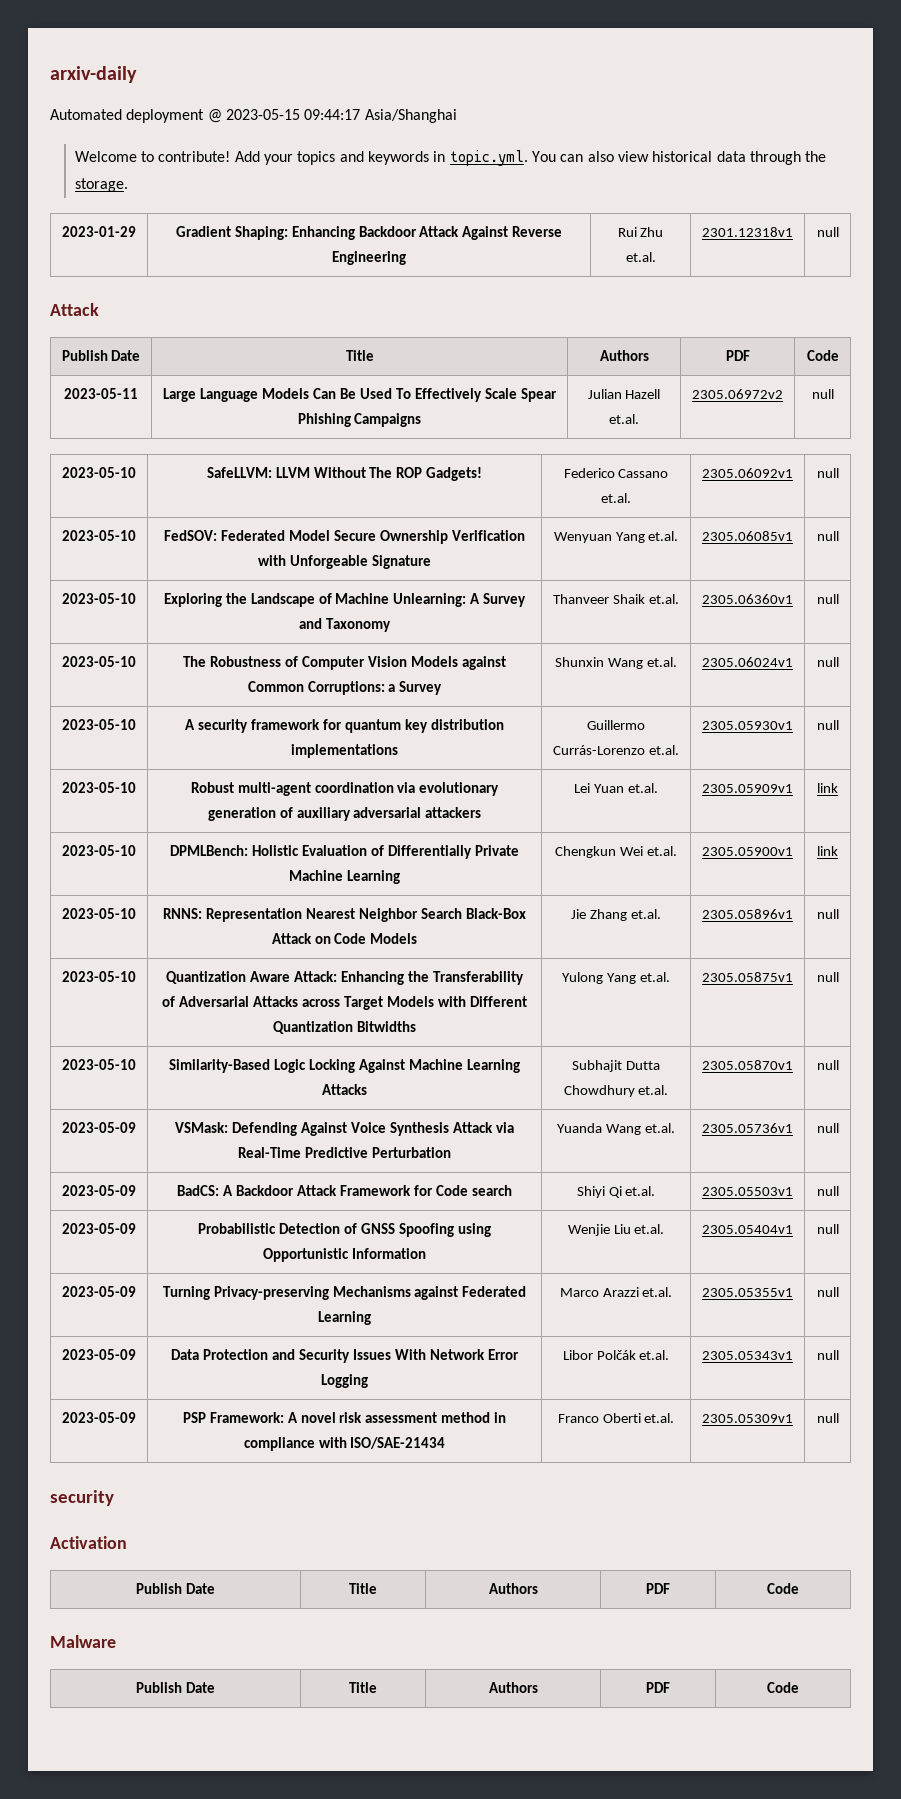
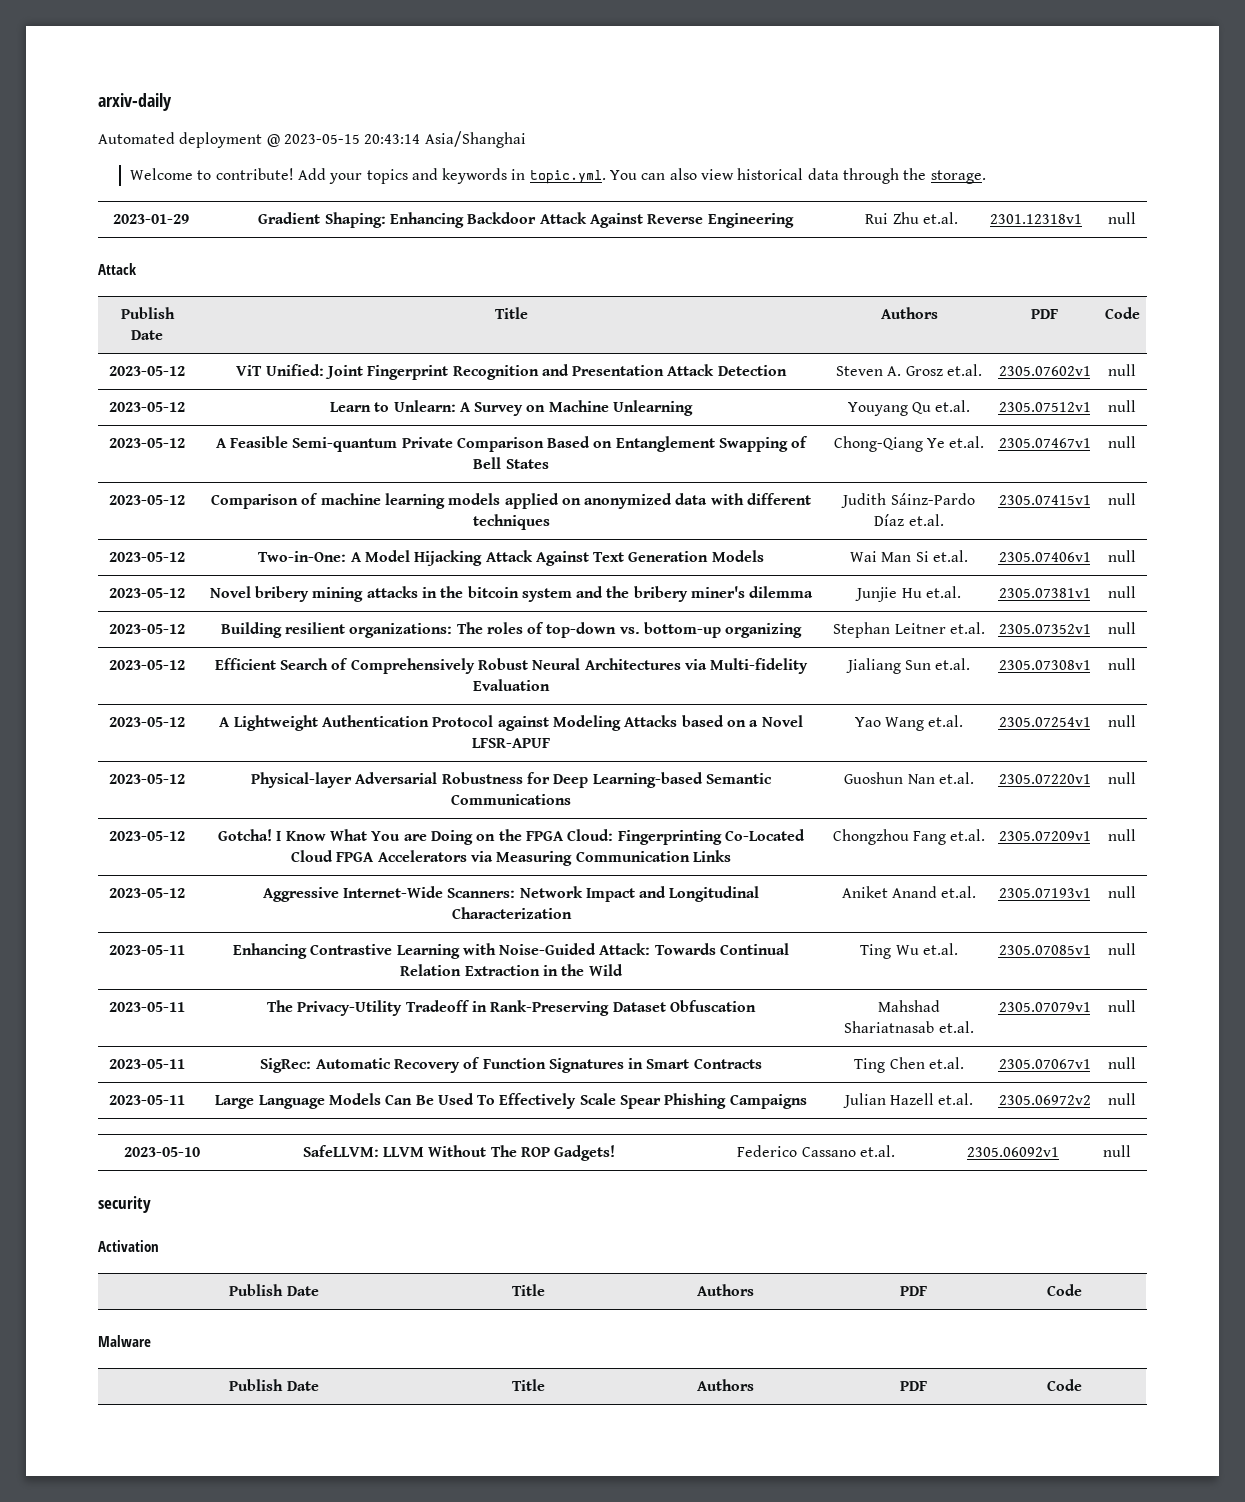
[304,109,361,120] 09:44:17 -> [364,134,421,144] 20:43:14
(839, 355) none -> [109,366,185,376] [236,364,787,380] [836,364,982,376] [998,366,1091,376] [1108,364,1136,376] [109,402,185,412] [329,400,694,416] [847,400,971,416] [998,402,1091,412] [1108,400,1136,412] [109,438,185,448] [215,436,809,452] [473,457,549,469] [833,436,985,452] [998,438,1091,448] [1108,436,1136,448] [109,495,185,505] [210,493,812,509] [472,514,550,530] [841,493,975,508] [874,514,944,526] [998,495,1091,505] [1108,493,1136,505] [109,552,185,562] [258,550,764,566] [850,550,968,562] [998,552,1091,562] [1108,550,1136,562] [109,588,185,598] [209,586,814,602] [855,586,961,602] [998,588,1091,598] [1108,586,1136,598] [109,624,185,634] [220,622,803,638] [833,622,985,638] [998,624,1091,634] [1108,622,1136,634] [109,660,185,670] [214,658,809,674] [473,679,550,691] [845,658,971,674] [998,660,1091,670] [1108,658,1136,670] [109,717,185,727] [219,715,803,731] [472,738,550,748] [854,715,964,731] [998,717,1091,727] [1108,715,1136,727] [109,774,185,784] [251,772,772,788] [451,794,571,805] [844,772,974,784] [998,774,1091,784] [1108,772,1136,784] [109,831,185,841] [218,829,805,845] [291,850,731,866] [832,829,986,845] [998,831,1091,841] [1108,829,1136,841] [109,888,185,898] [262,886,760,902] [451,907,572,919] [841,886,977,898] [998,888,1091,898] [1108,886,1136,898] [109,945,185,955] [232,943,790,959] [400,964,623,976] [860,943,958,959] [998,945,1091,955] [1108,943,1136,955] [109,1002,185,1012] [267,1000,756,1016] [878,1000,940,1012] [844,1021,974,1033] [998,1002,1091,1012] [1108,1000,1136,1012] [109,1059,185,1069] [260,1057,762,1073] [854,1057,964,1073] [998,1059,1091,1069] [1108,1057,1136,1069] // 2023-05-12 | ViT Unified: Joint Fingerprint Recognition and Presentation Attack Detection | Steven A. Grosz et.al. | 2305.07602v1 | null // 2023-05-12 | Learn to Unlearn: A Survey on Machine Unlearning | Youyang Qu et.al. | 2305.07512v1 | null // 2023-05-12 | A Feasible Semi-quantum Private Comparison Based on Entanglement Swapping of Bell States | Chong-Qiang Ye et.al. | 2305.07467v1 | null // 2023-05-12 | Comparison of machine learning models applied on anonymized data with different techniques | Judith Sáinz-Pardo Díaz et.al. | 2305.07415v1 | null // 2023-05-12 | Two-in-One: A Model Hijacking Attack Against Text Generation Models | Wai Man Si et.al. | 2305.07406v1 | null // 2023-05-12 | Novel bribery mining attacks in the bitcoin system and the bribery miner's dilemma | Junjie Hu et.al. | 2305.07381v1 | null // 2023-05-12 | Building resilient organizations: The roles of top-down vs. bottom-up organizing | Stephan Leitner et.al. | 2305.07352v1 | null // 2023-05-12 | Efficient Search of Comprehensively Robust Neural Architectures via Multi-fidelity Evaluation | Jialiang Sun et.al. | 2305.07308v1 | null // 2023-05-12 | A Lightweight Authentication Protocol against Modeling Attacks based on a Novel LFSR-APUF | Yao Wang et.al. | 2305.07254v1 | null // 2023-05-12 | Physical-layer Adversarial Robustness for Deep Learning-based Semantic Communications | Guoshun Nan et.al. | 2305.07220v1 | null // 2023-05-12 | Gotcha! I Know What You are Doing on the FPGA Cloud: Fingerprinting Co-Located Cloud FPGA Accelerators via Measuring Communication Links | Chongzhou Fang et.al. | 2305.07209v1 | null // 2023-05-12 | Aggressive Internet-Wide Scanners: Network Impact and Longitudinal Characterization | Aniket Anand et.al. | 2305.07193v1 | null // 2023-05-11 | Enhancing Contrastive Learning with Noise-Guided Attack: Towards Continual Relation Extraction in the Wild | Ting Wu et.al. | 2305.07085v1 | null // 2023-05-11 | The Privacy-Utility Tradeoff in Rank-Preserving Dataset Obfuscation | Mahshad Shariatnasab et.al. | 2305.07079v1 | null // 2023-05-11 | SigRec: Automatic Recovery of Function Signatures in Smart Contracts | Ting Chen et.al. | 2305.07067v1 | null
[62,530,136,541] [164,530,525,544] [258,555,431,569] [553,531,679,543] [702,531,793,541] [816,531,839,541] [62,593,136,604] [163,593,527,607] [299,618,391,632] [553,594,679,604] [702,594,793,604] [816,594,839,604] [62,656,136,667] [183,656,506,670] [247,681,443,695] [555,657,677,669] [702,657,793,667] [816,657,839,667] [62,719,136,730] [185,719,504,733] [291,744,398,758] [587,720,645,730] [553,745,679,755] [702,721,793,730] [816,720,839,730] [62,782,136,793] [190,782,500,796] [207,807,482,821] [574,783,658,793] [702,784,793,793] [817,783,838,793] [62,845,136,856] [170,845,519,859] [289,870,400,884] [555,846,677,858] [702,847,793,856] [817,846,838,856] [62,908,136,919] [163,908,526,922] [271,933,418,944] [571,909,661,921] [702,909,793,919] [816,909,839,919] [62,971,136,982] [166,971,524,985] [162,996,527,1010] [273,1021,416,1034] [562,972,670,984] [702,972,793,982] [816,972,839,982] [62,1059,136,1070] [169,1059,520,1073] [322,1084,368,1095] [572,1060,660,1072] [563,1085,669,1097] [702,1060,793,1070] [816,1060,839,1070] [62,1122,136,1133] [175,1122,514,1136] [238,1147,451,1158] [557,1123,675,1135] [702,1123,793,1133] [816,1123,839,1133] [62,1185,136,1196] [177,1185,512,1196] [576,1186,656,1198] [702,1187,793,1196] [816,1186,839,1196] [62,1223,136,1234] [198,1223,491,1237] [263,1248,426,1262] [567,1224,665,1236] [702,1225,793,1234] [816,1224,839,1234] [62,1286,136,1297] [162,1286,527,1300] [318,1311,372,1325] [559,1287,673,1297] [702,1288,793,1297] [816,1287,839,1297] [62,1349,136,1360] [171,1349,519,1363] [321,1374,369,1388] [562,1350,670,1360] [702,1351,793,1360] [816,1350,839,1360] [62,1412,136,1423] [182,1412,507,1423] [243,1437,446,1451] [557,1413,675,1423] [702,1414,793,1423] [816,1413,839,1423] // 2023-05-10 | FedSOV: Federated Model Secure Ownership Verification with Unforgeable Signature | Wenyuan Yang et.al. | 2305.06085v1 | null // 2023-05-10 | Exploring the Landscape of Machine Unlearning: A Survey and Taxonomy | Thanveer Shaik et.al. | 2305.06360v1 | null // 2023-05-10 | The Robustness of Computer Vision Models against Common Corruptions: a Survey | Shunxin Wang et.al. | 2305.06024v1 | null // 2023-05-10 | A security framework for quantum key distribution implementations | Guillermo Currás-Lorenzo et.al. | 2305.05930v1 | null // 2023-05-10 | Robust multi-agent coordination via evolutionary generation of auxiliary adversarial attackers | Lei Yuan et.al. | 2305.05909v1 | link // 2023-05-10 | DPMLBench: Holistic Evaluation of Differentially Private Machine Learning | Chengkun Wei et.al. | 2305.05900v1 | link // 2023-05-10 | RNNS: Representation Nearest Neighbor Search Black-Box Attack on Code Models | Jie Zhang et.al. | 2305.05896v1 | null // 2023-05-10 | Quantization Aware Attack: Enhancing the Transferability of Adversarial Attacks across Target Models with Different Quantization Bitwidths | Yulong Yang et.al. | 2305.05875v1 | null // 2023-05-10 | Similarity-Based Logic Locking Against Machine Learning Attacks | Subhajit Dutta Chowdhury et.al. | 2305.05870v1 | null // 2023-05-09 | VSMask: Defending Against Voice Synthesis Attack via Real-Time Predictive Perturbation | Yuanda Wang et.al. | 2305.05736v1 | null // 2023-05-09 | BadCS: A Backdoor Attack Framework for Code search | Shiyi Qi et.al. | 2305.05503v1 | null // 2023-05-09 | Probabilistic Detection of GNSS Spoofing using Opportunistic Information | Wenjie Liu et.al. | 2305.05404v1 | null // 2023-05-09 | Turning Privacy-preserving Mechanisms against Federated Learning | Marco Arazzi et.al. | 2305.05355v1 | null // 2023-05-09 | Data Protection and Security Issues With Network Error Logging | Libor Polčák et.al. | 2305.05343v1 | null // 2023-05-09 | PSP Framework: A novel risk assessment method in compliance with ISO/SAE-21434 | Franco Oberti et.al. | 2305.05309v1 | null -> (1131, 1151) none

